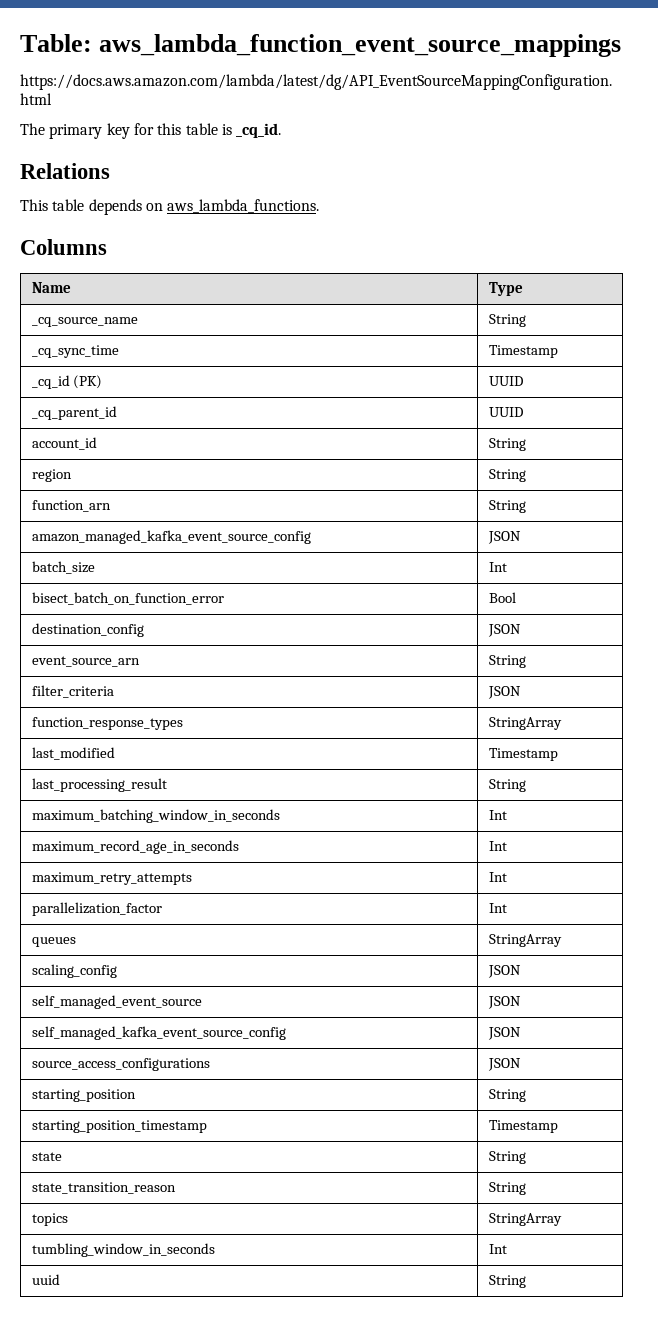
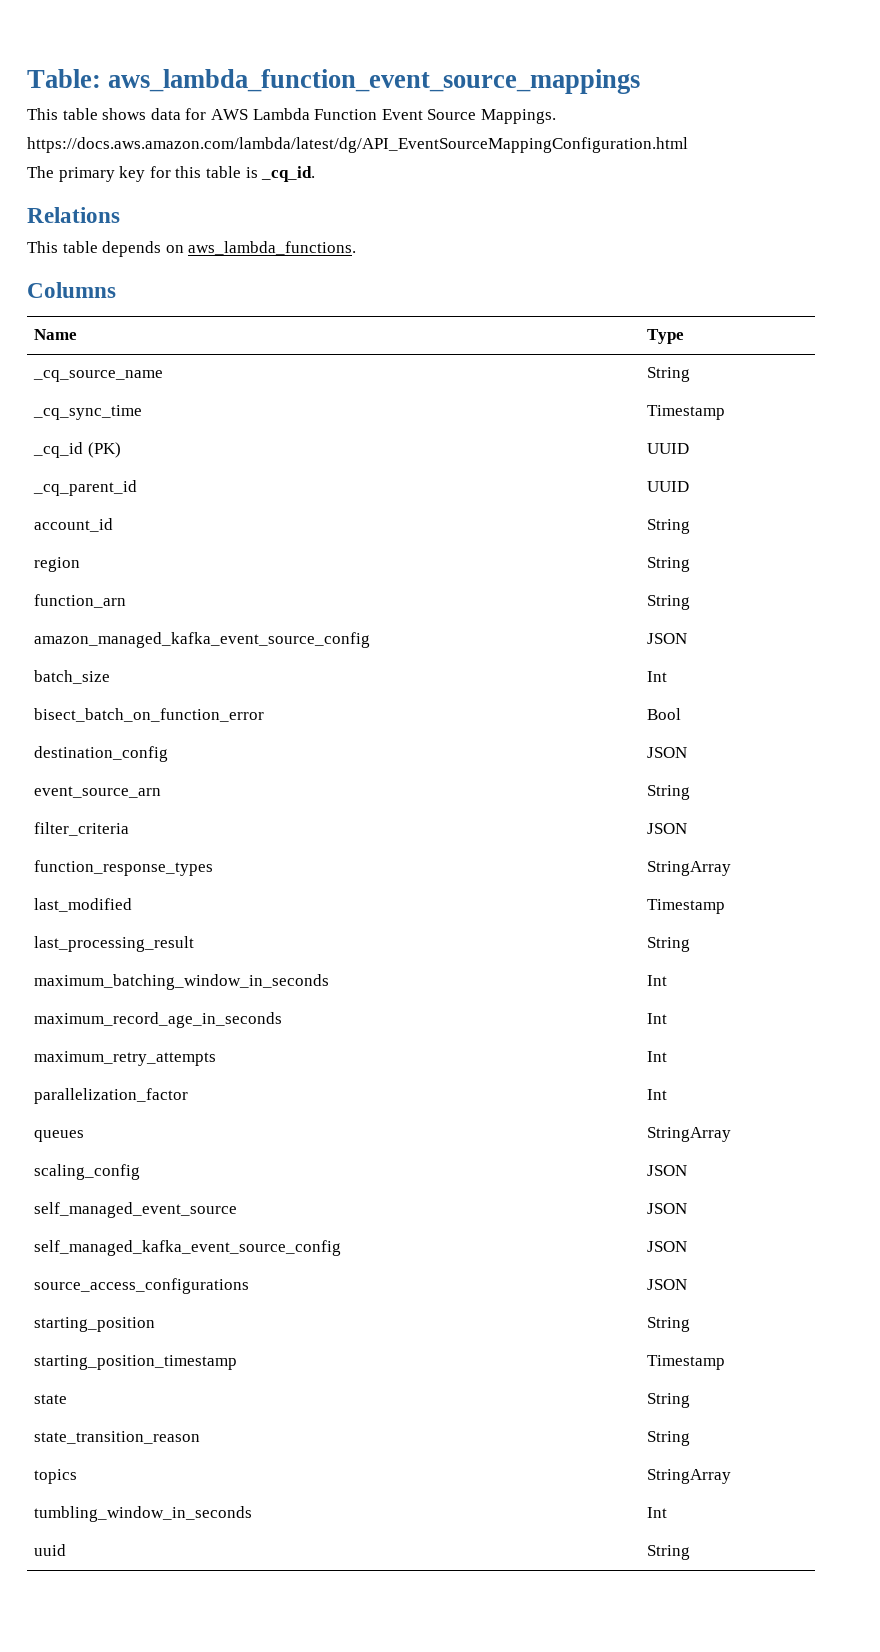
(622, 45) none -> [27,108,556,124] // This table shows data for AWS Lambda Function Event Source Mappings.

